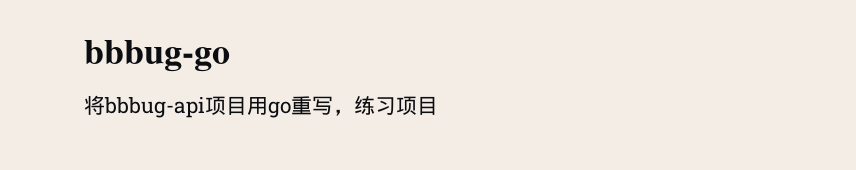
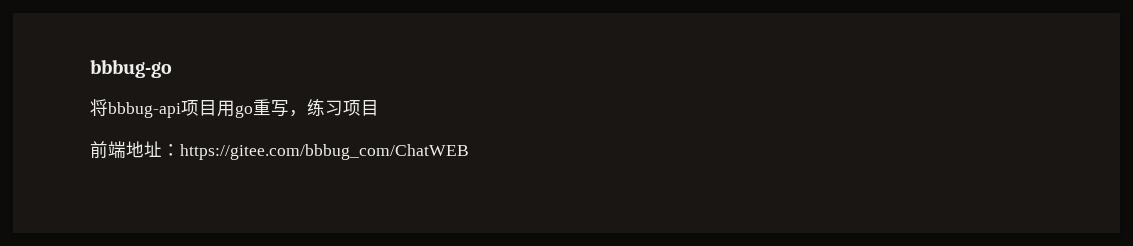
(438, 105) none -> [90,141,469,160] // 前端地址：https://gitee.com/bbbug_com/ChatWEB

